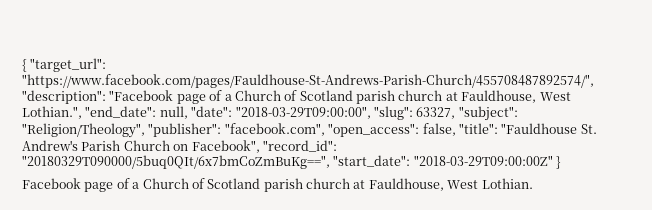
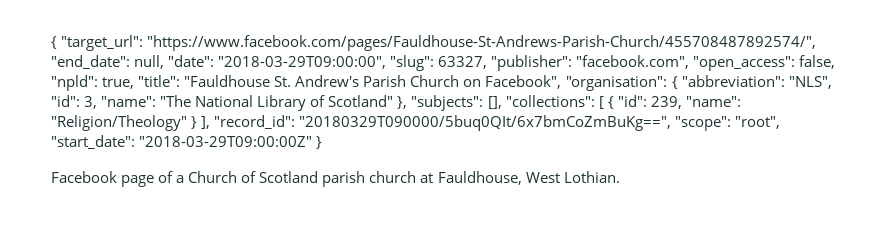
[22,90,571,104] [22,106,82,119] "description": "Facebook page of a Church of Scotland parish church at Fauldhouse, West Lothian.", -> (817, 43) none
[458,106,518,121] [22,123,145,138] "subject": "Religion/Theology", -> (488, 62) none
(456, 129) none -> [51,75,135,91] "npld": true,
[262,140,337,152] [22,155,330,169] "record_id": "20180329T090000/5buq0QIt/6x7bmCoZmBuKg==", -> [565,75,832,91] [51,95,741,111] [51,115,781,131] "organisation": { "abbreviation": "NLS", "id": 3, "name": "The National Library of Scotland" }, "subjects": [], "collections": [ { "id": 239, "name": "Religion/Theology" } ], "record_id": "20180329T090000/5buq0QIt/6x7bmCoZmBuKg==", "scope": "root",

